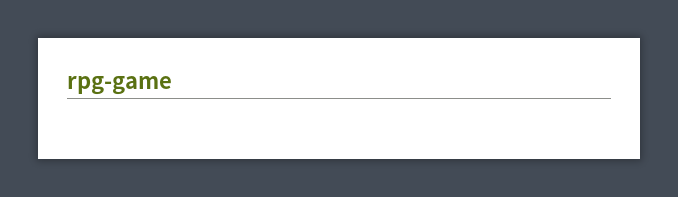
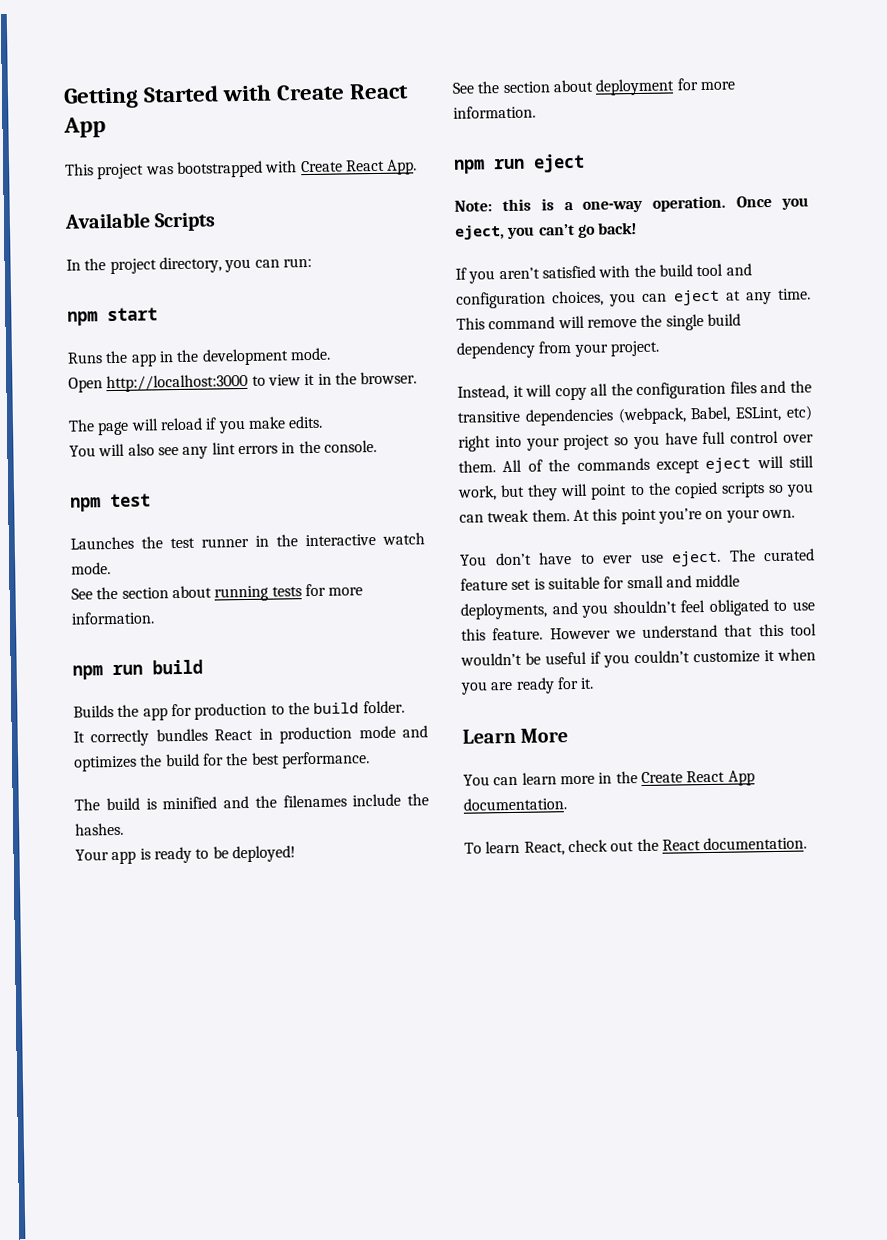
[67,76,172,95] rpg-game -> [63,83,410,109] [63,117,106,138] [65,159,418,180] [64,212,217,232] [66,256,312,275] [67,307,158,326] [67,347,331,367] [68,371,418,393] [68,415,324,436] [69,440,377,459] [70,493,151,512] [70,532,425,550] [71,562,111,575] [71,583,364,602] [71,611,155,625] [72,659,203,680] [73,700,405,721] [73,725,428,747] [74,751,370,772] [74,793,429,811] [75,822,124,836] [75,845,296,865] [452,78,735,96] [453,105,536,119] [454,153,585,174] [454,195,809,213] [455,222,638,240] [455,263,752,284] [456,288,811,309] [456,313,741,331] [456,340,660,359] [457,380,812,401] [457,405,813,426] [458,430,814,452] [458,455,814,474] [457,481,814,501] [459,508,795,525] [460,548,815,567] [460,574,741,591] [460,599,815,620] [461,623,817,641] [460,648,816,668] [460,676,595,695] [462,728,569,744] [463,770,755,786] [463,797,567,811] [464,836,808,856] Getting Started with Create React App // This project was bootstrapped with Create React App. // Available Scripts // In the project directory, you can run: // npm start // Runs the app in the development mode. // Open http://localhost:3000 to view it in the browser. // The page will reload if you make edits. // You will also see any lint errors in the console. // npm test // Launches the test runner in the interactive watch mode. // See the section about running tests for more information. // npm run build // Builds the app for production to the build folder. // It correctly bundles React in production mode and optimizes the build for the best performance. // The build is minified and the filenames include the hashes. // Your app is ready to be deployed! // See the section about deployment for more information. // npm run eject // Note: this is a one-way operation. Once you eject, you can’t go back! // If you aren’t satisfied with the build tool and configuration choices, you can eject at any time. This command will remove the single build dependency from your project. // Instead, it will copy all the configuration files and the transitive dependencies (webpack, Babel, ESLint, etc) right into your project so you have full control over them. All of the commands except eject will still work, but they will point to the copied scripts so you can tweak them. At this point you’re on your own. // You don’t have to ever use eject. The curated feature set is suitable for small and middle deployments, and you shouldn’t feel obligated to use this feature. However we understand that this tool wouldn’t be useful if you couldn’t customize it when you are ready for it. // Learn More // You can learn more in the Create React App documentation. // To learn React, check out the React documentation.

